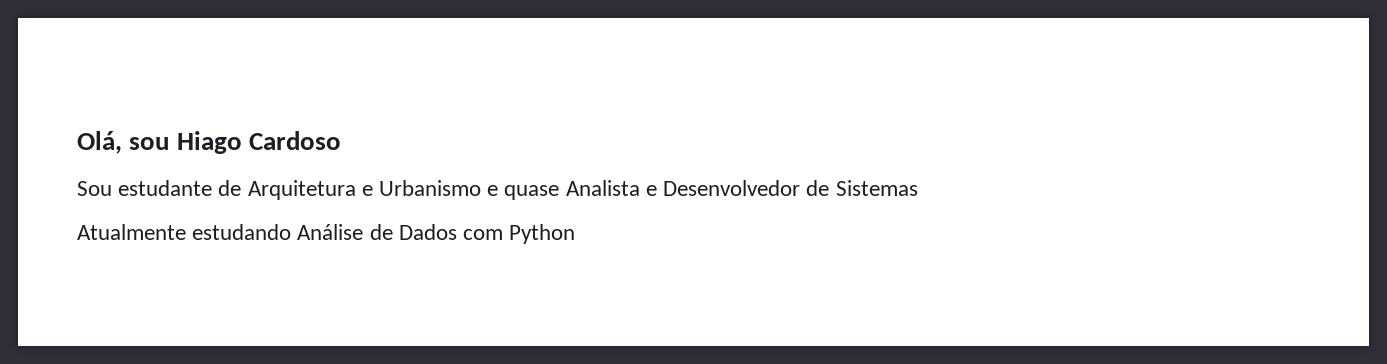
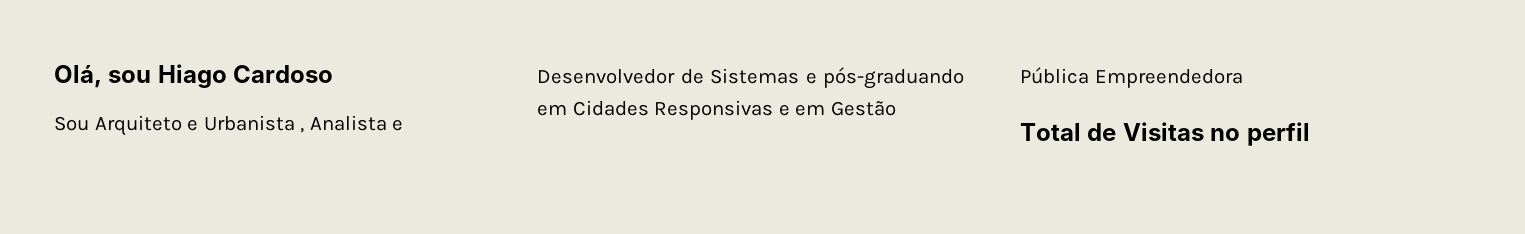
[118,180,560,200] estudante de Arquitetura e Urbanismo e quase -> [94,115,305,136] Arquiteto e Urbanista ,
[77,224,576,244] // Atualmente estudando Análise de Dados com Python -> [805,67,964,89] [537,100,896,120] [1020,67,1243,88] [1020,122,1310,146] e pós-graduando em Cidades Responsivas e em Gestão Pública Empreendedora // Total de Visitas no perfil

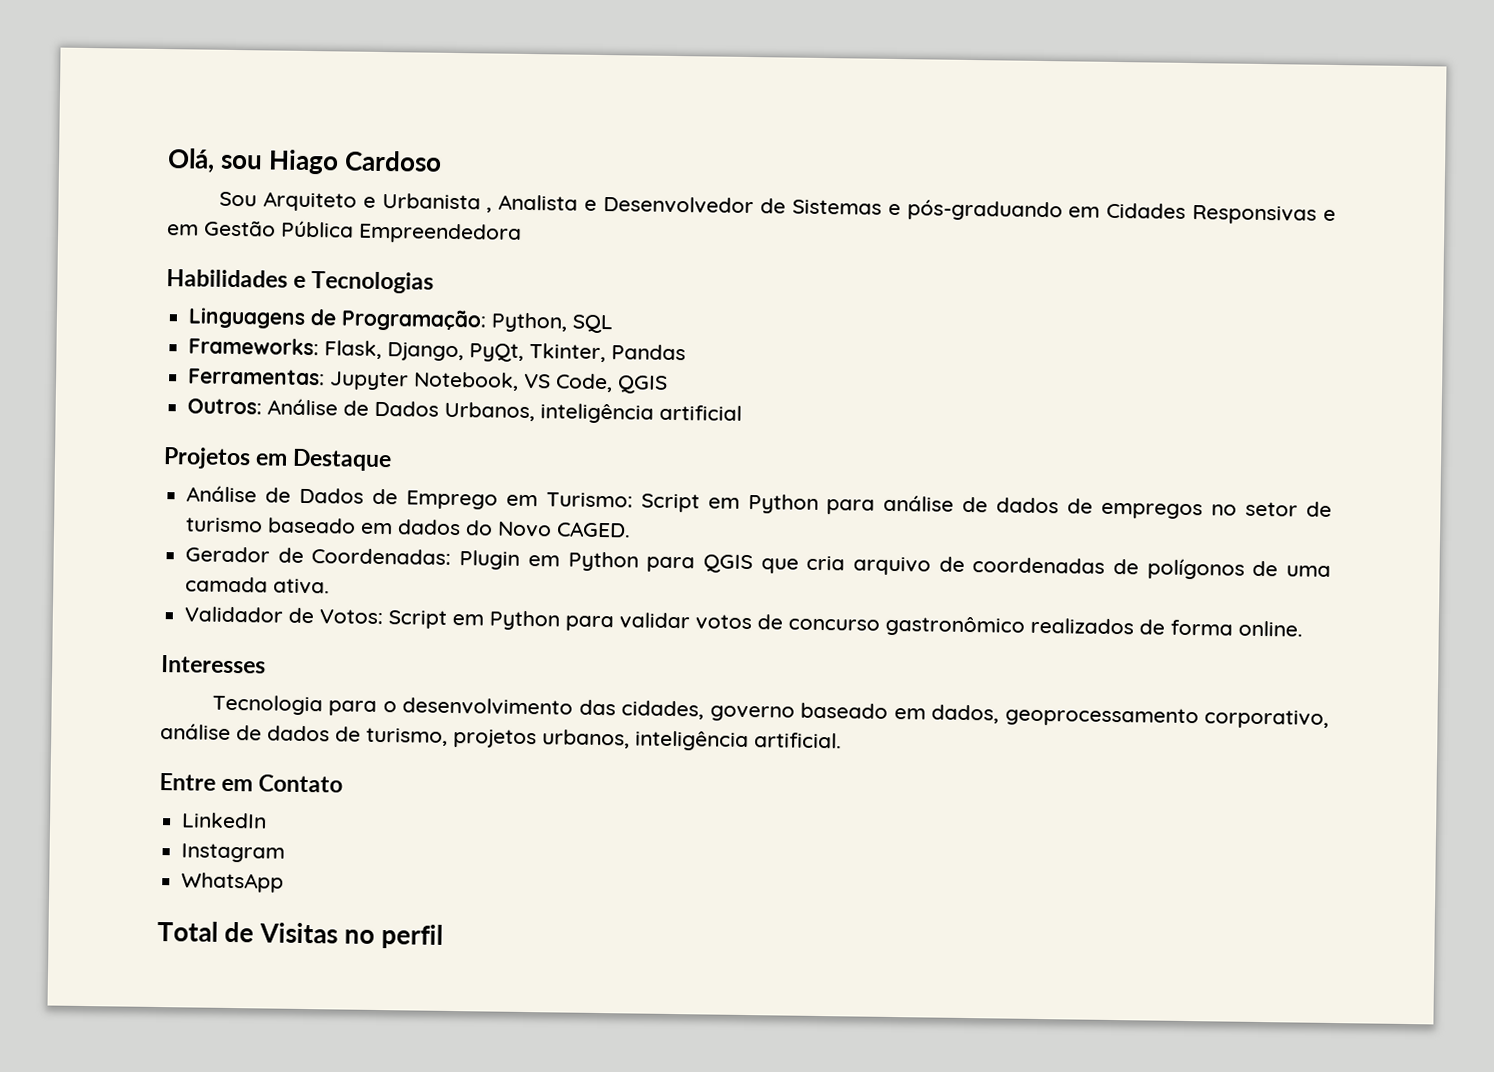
(1243, 78) none -> [166,269,435,294] [188,307,614,334] [188,337,687,363] [188,368,669,394] [187,398,743,424] [163,447,393,472] [186,485,1332,520] [186,517,632,538] [185,546,1331,580] [185,576,331,595] [184,606,1304,637] [161,655,266,674] [211,694,1330,729] [160,723,842,752] [159,773,344,793] [181,812,268,829] [181,843,286,863] [181,872,285,893] // Habilidades e Tecnologias // Linguagens de Programação: Python, SQL // Frameworks: Flask, Django, PyQt, Tkinter, Pandas // Ferramentas: Jupyter Notebook, VS Code, QGIS // Outros: Análise de Dados Urbanos, inteligência artificial // Projetos em Destaque // Análise de Dados de Emprego em Turismo: Script em Python para análise de dados de empregos no setor de turismo baseado em dados do Novo CAGED. // Gerador de Coordenadas: Plugin em Python para QGIS que cria arquivo de coordenadas de polígonos de uma camada ativa. // Validador de Votos: Script em Python para validar votos de concurso gastronômico realizados de forma online. // Interesses // Tecnologia para o desenvolvimento das cidades, governo baseado em dados, geoprocessamento corporativo, análise de dados de turismo, projetos urbanos, inteligência artificial. // Entre em Contato // LinkedIn // Instagram // WhatsApp

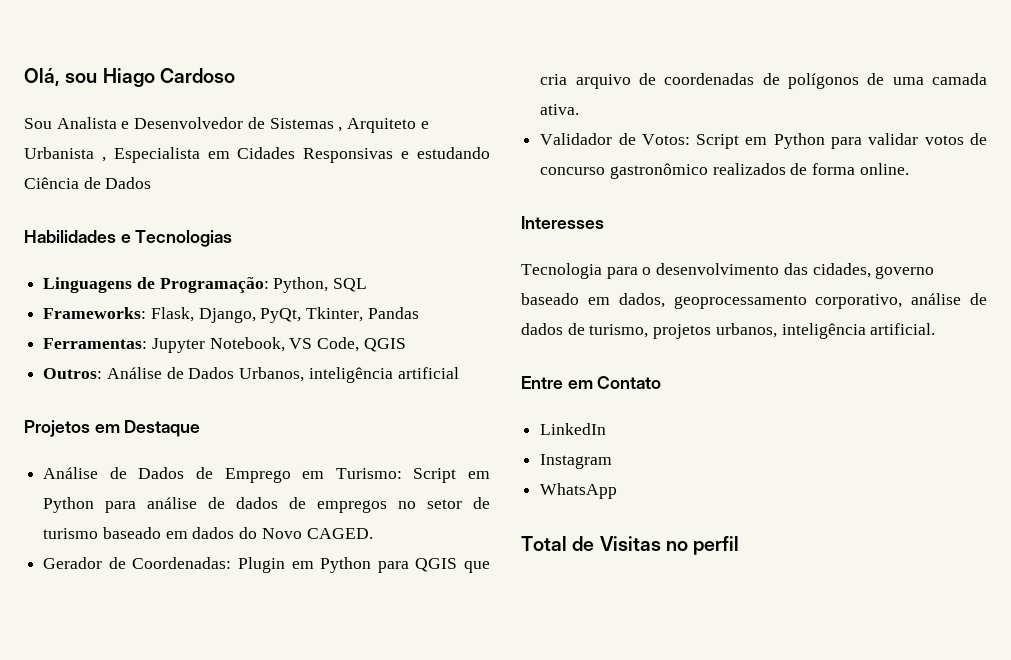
[262,191,493,213] Arquiteto e Urbanista , -> (52, 123) none
[887,199,1336,225] [167,220,522,244] e pós-graduando em Cidades Responsivas e em Gestão Pública Empreendedora -> [338,118,429,133] [24,147,490,163] [24,177,152,189] , Arquiteto e Urbanista , Especialista em Cidades Responsivas e estudando Ciência de Dados

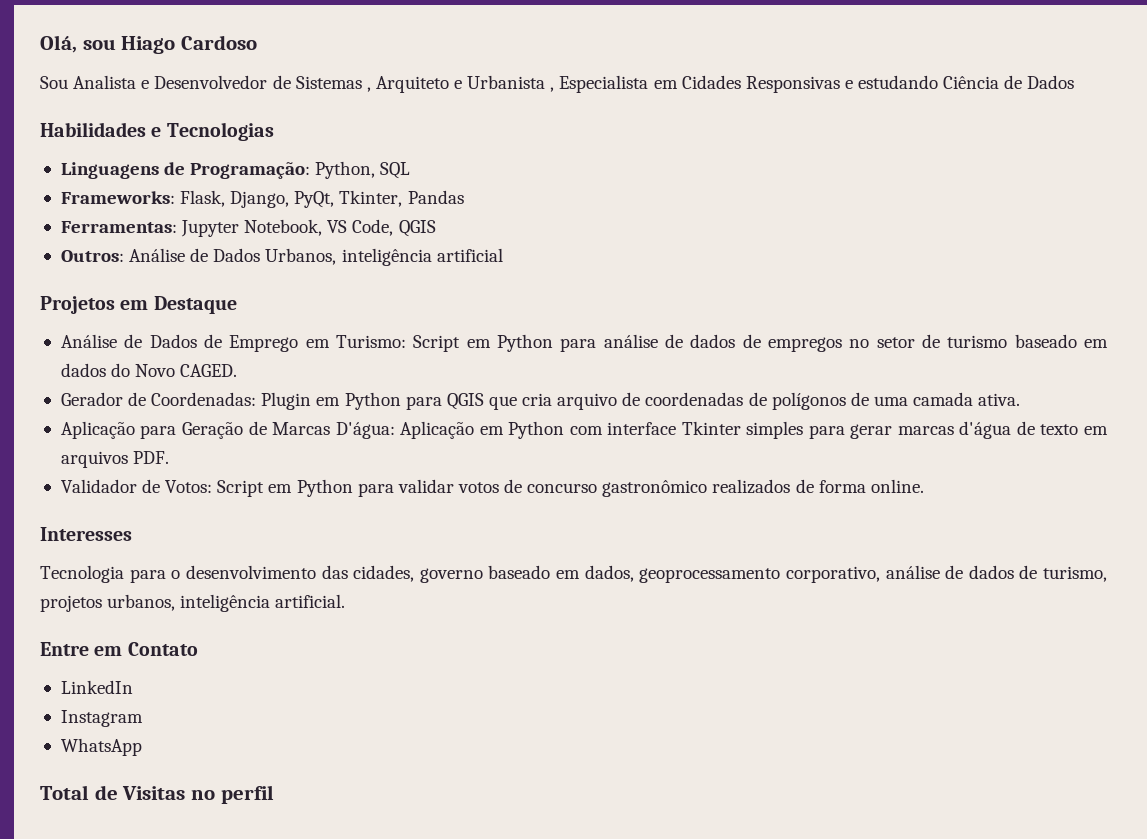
(580, 109) none -> [60,421,1108,439] [60,451,170,468] // Aplicação para Geração de Marcas D'água: Aplicação em Python com interface Tkinter simples para gerar marcas d'água de texto em arquivos PDF.

